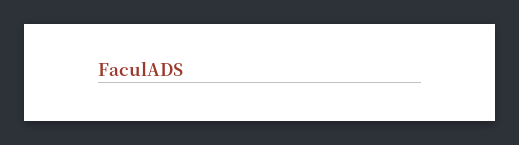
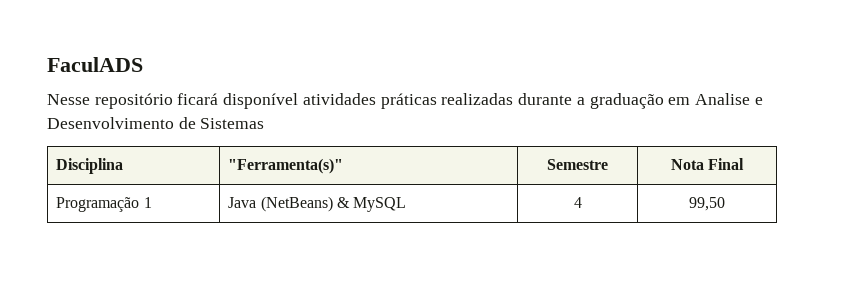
(183, 68) none -> [47,93,763,109] [47,117,265,129] [56,158,124,174] [228,158,344,174] [547,159,608,170] [670,158,745,170] [56,197,152,212] [228,196,407,212] [573,197,582,208] [689,197,725,211] // Nesse repositório ficará disponível atividades práticas realizadas durante a graduação em Analise e Desenvolvimento de Sistemas // Disciplina | "Ferramenta(s)" | Semestre | Nota Final // Programação 1 | Java (NetBeans) & MySQL | 4 | 99,50

